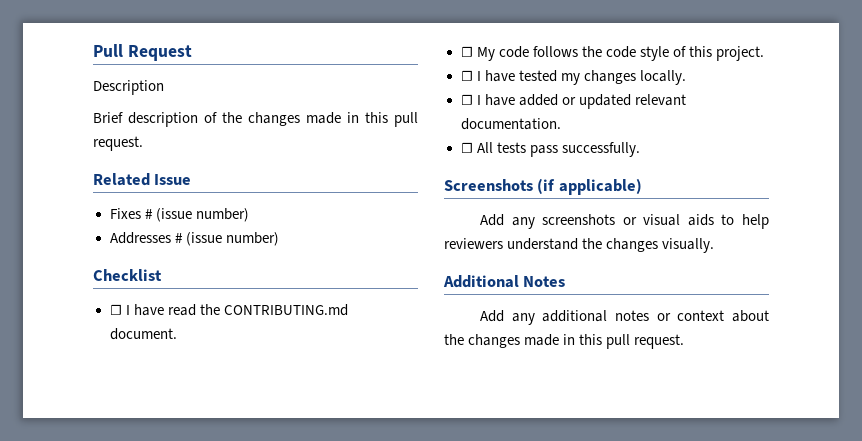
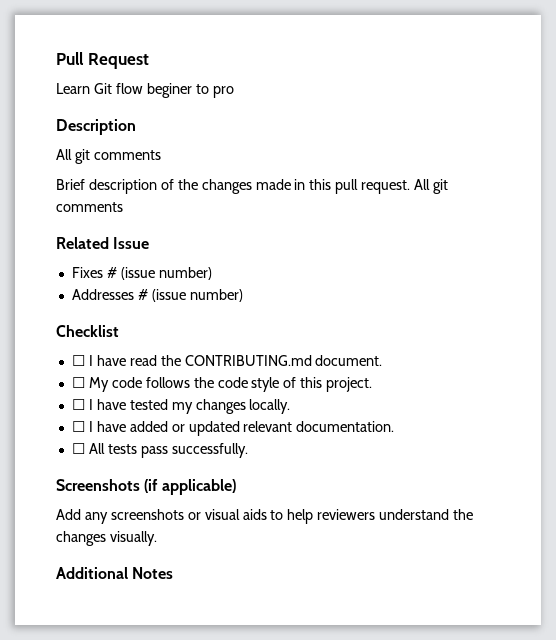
[93,80,164,95] Description -> [56,83,234,98] [56,119,136,135] [56,149,161,164] Learn Git flow beginer to pro // Description // All git comments
(143, 143) none -> [414,179,449,194] [56,202,123,212] All git comments
[480,310,769,325] [444,334,685,349] // Add any additional notes or context about the changes made in this pull request. -> (174, 573) none

